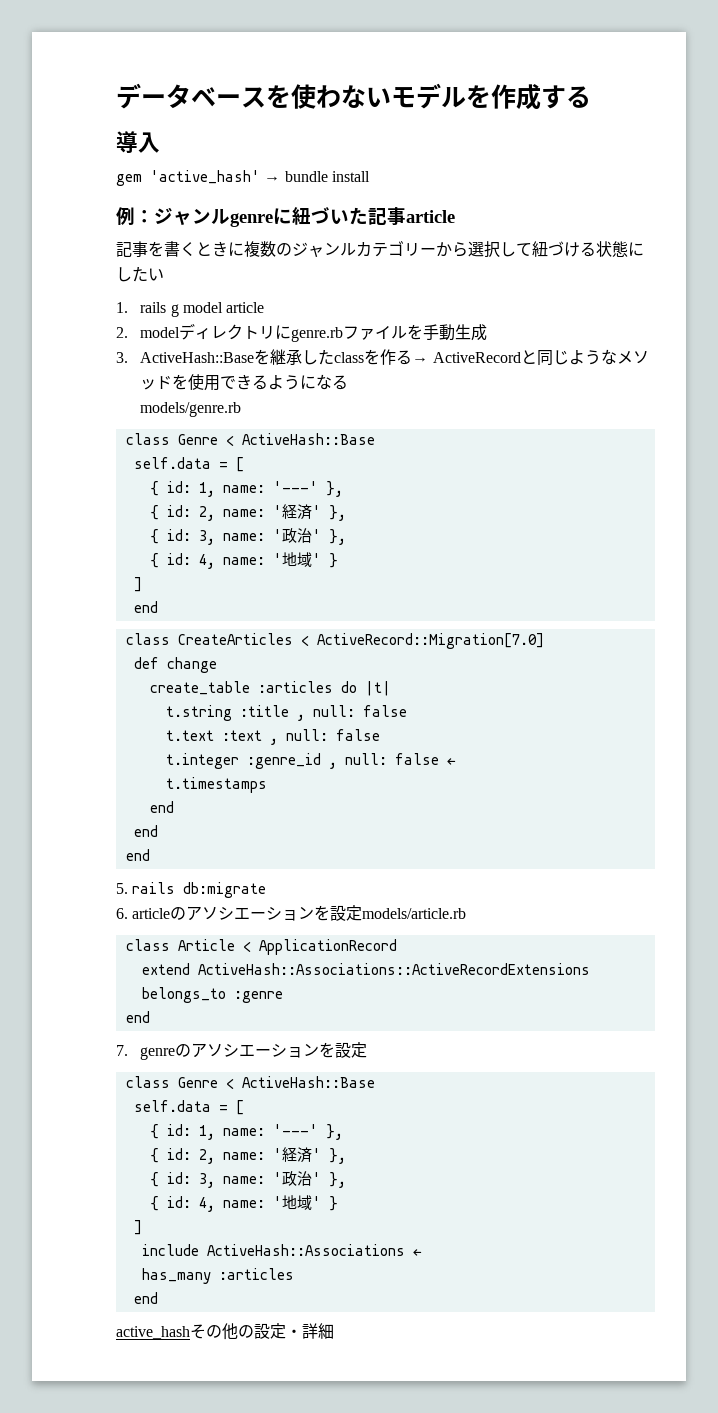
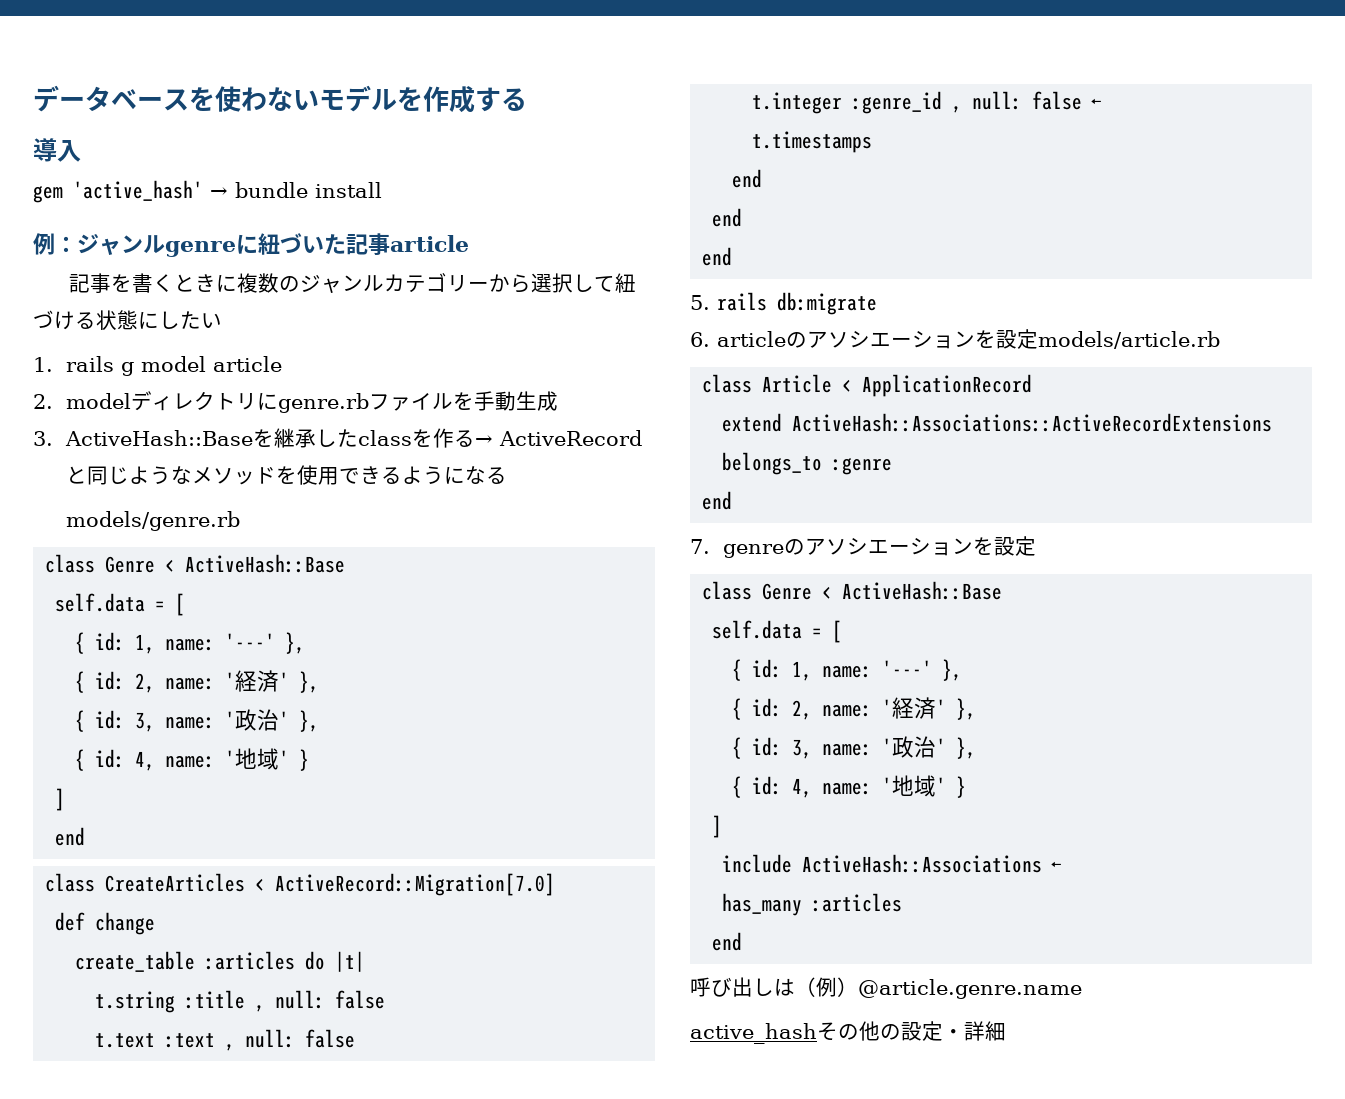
(158, 1298) none -> [690,977,1082,999] // 呼び出しは（例）@article.genre.name

